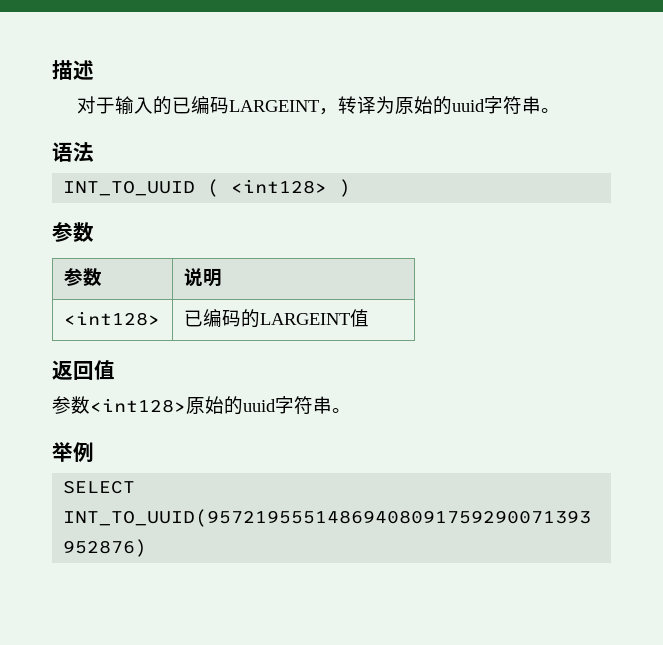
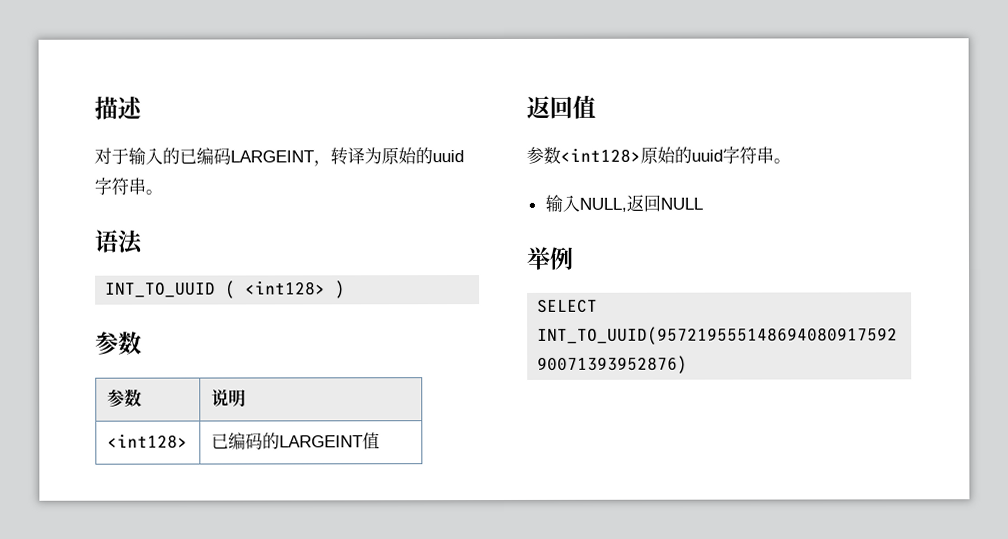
(351, 410) none -> [544,194,703,212] // 输入NULL,返回NULL

